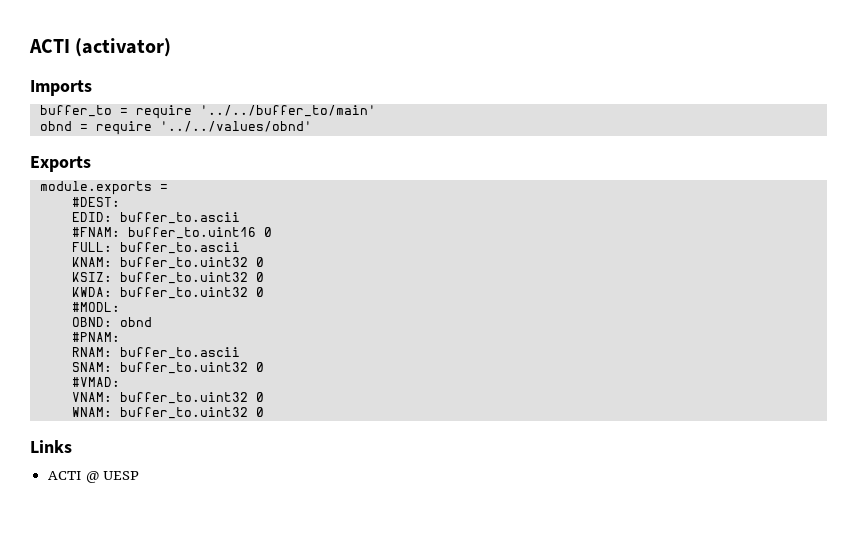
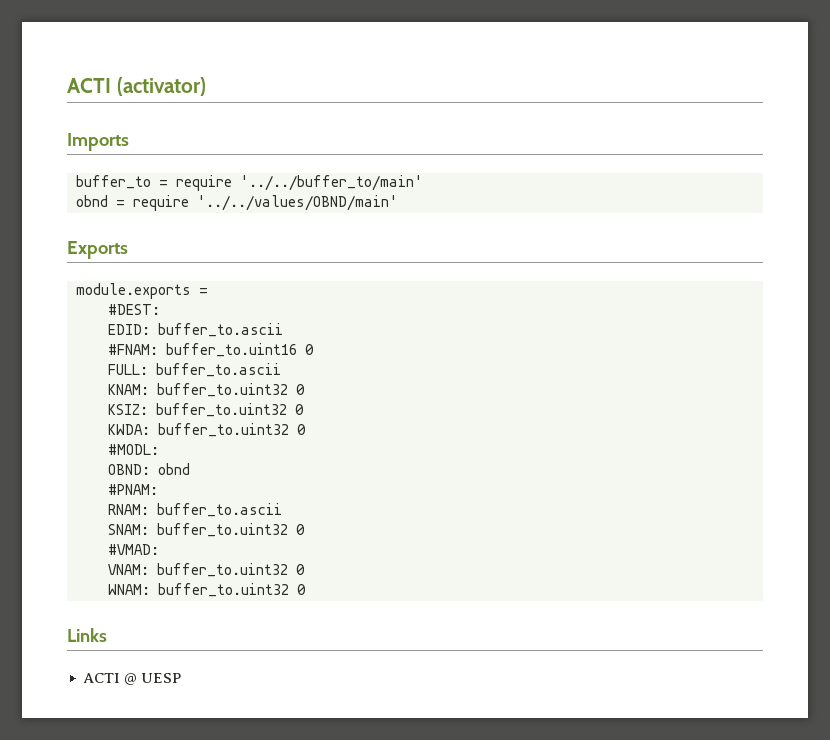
[159,121,312,132] '../../values/obnd' -> [197,195,398,211] '../../values/OBND/main'

